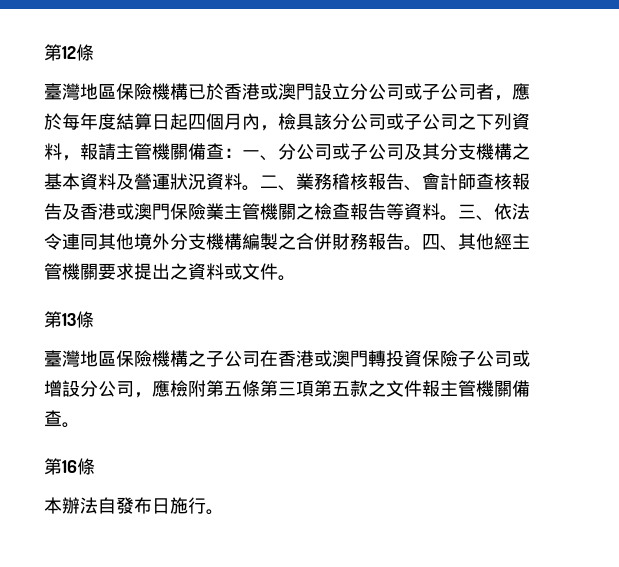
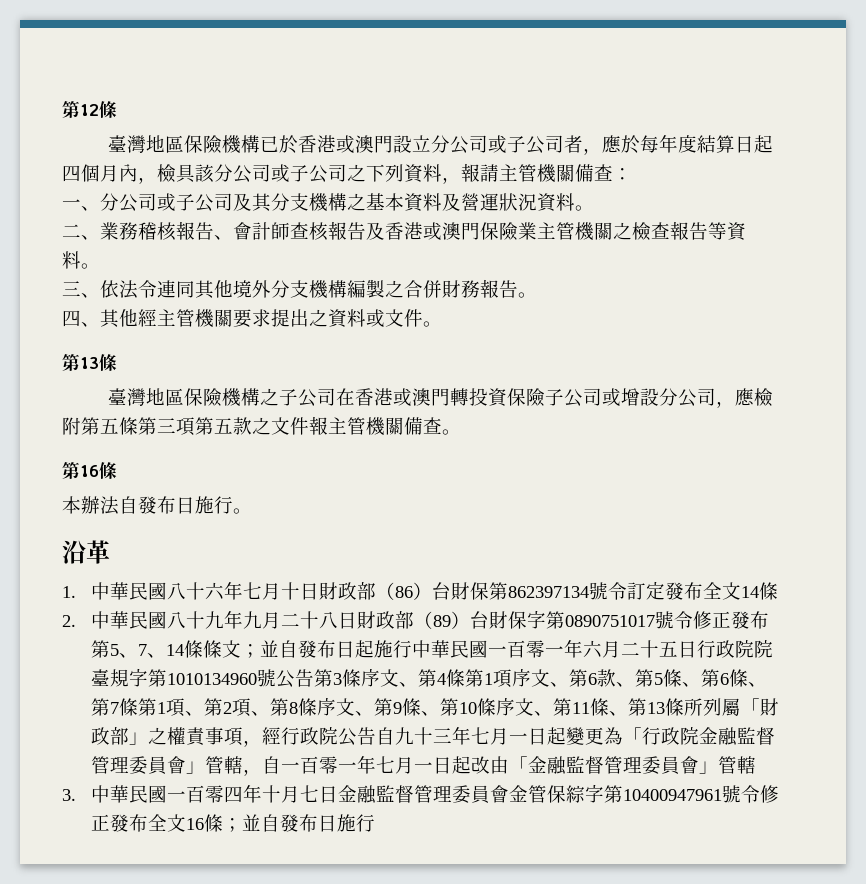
(242, 153) none -> (632, 174) //
(260, 188) none -> (594, 208) //
(458, 218) none -> (100, 266) //
(422, 248) none -> (537, 295) //
(224, 512) none -> [62,540,110,564] [62,581,779,600] [62,610,770,629] [91,639,774,658] [91,668,768,688] [91,698,780,717] [91,726,776,747] [91,755,757,776] [62,784,780,804] [91,814,376,832] // 沿革 // 1.中華民國八十六年七月十日財政部（86）台財保第862397134號令訂定發布全文14條 // 2.中華民國八十九年九月二十八日財政部（89）台財保字第0890751017號令修正發布第5、7、14條條文；並自發布日起施行中華民國一百零一年六月二十五日行政院院臺規字第1010134960號公告第3條序文、第4條第1項序文、第6款、第5條、第6條、第7條第1項、第2項、第8條序文、第9條、第10條序文、第11條、第13條所列屬「財政部」之權責事項，經行政院公告自九十三年七月一日起變更為「行政院金融監督管理委員會」管轄，自一百零一年七月一日起改由「金融監督管理委員會」管轄 // 3.中華民國一百零四年十月七日金融監督管理委員會金管保綜字第10400947961號令修正發布全文16條；並自發布日施行

